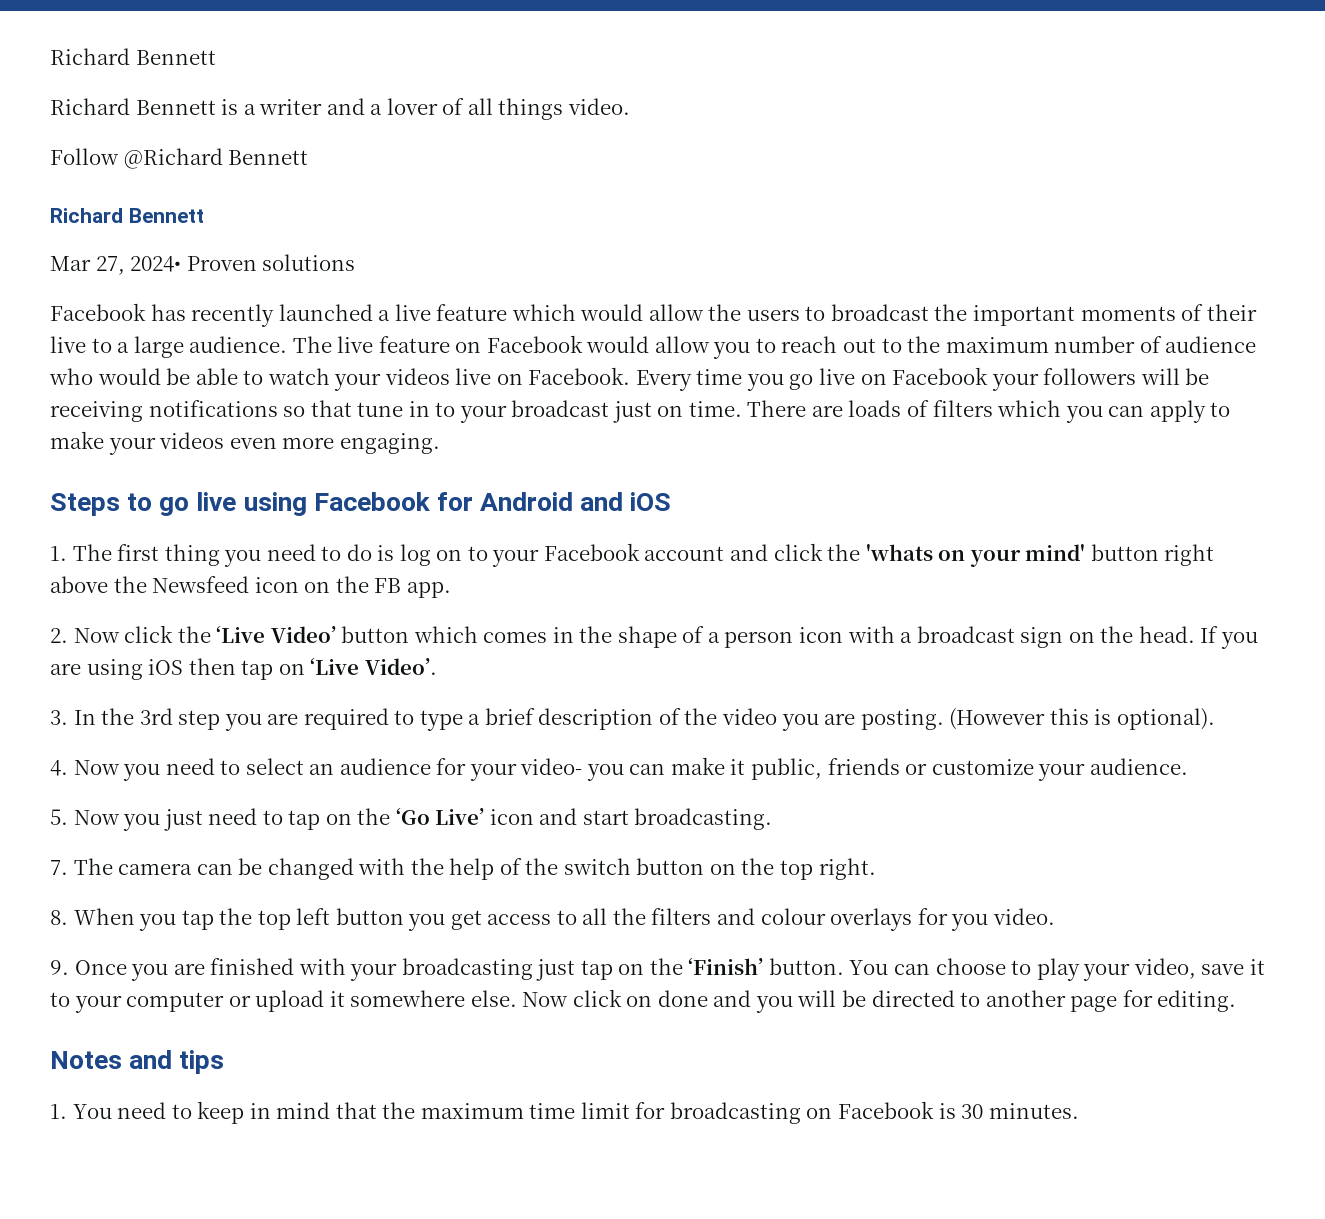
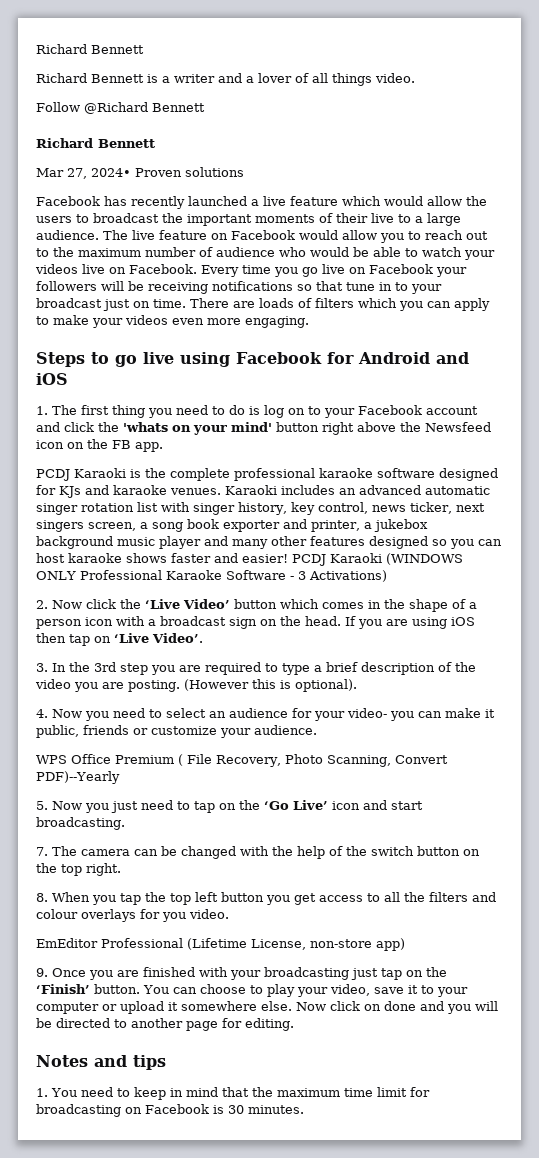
(451, 590) none -> [36,468,498,481] [36,485,490,498] [36,502,485,515] [36,519,428,532] [36,536,502,549] [36,553,463,566] [36,570,387,582] // PCDJ Karaoki is the complete professional karaoke software designed for KJs and karaoke venues. Karaoki includes an advanced automatic singer rotation list with singer history, key control, news ticker, next singers screen, a song book exporter and printer, a jukebox background music player and many other features designed so you can host karaoke shows faster and easier! PCDJ Karaoki (WINDOWS ONLY Professional Karaoke Software - 3 Activations)
(1188, 766) none -> [36,754,448,767] [36,771,120,784] // WPS Office Premium ( File Recovery, Photo Scanning, Convert PDF)--Yearly
(1055, 916) none -> [36,938,405,951] // EmEditor Professional (Lifetime License, non-store app)

